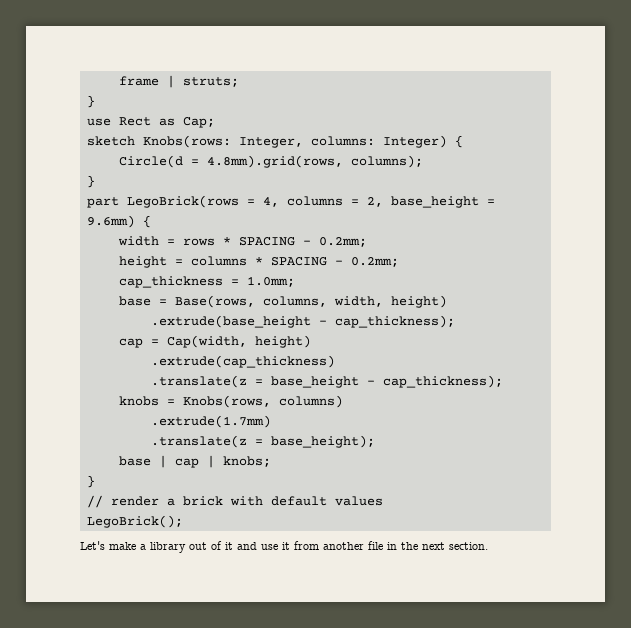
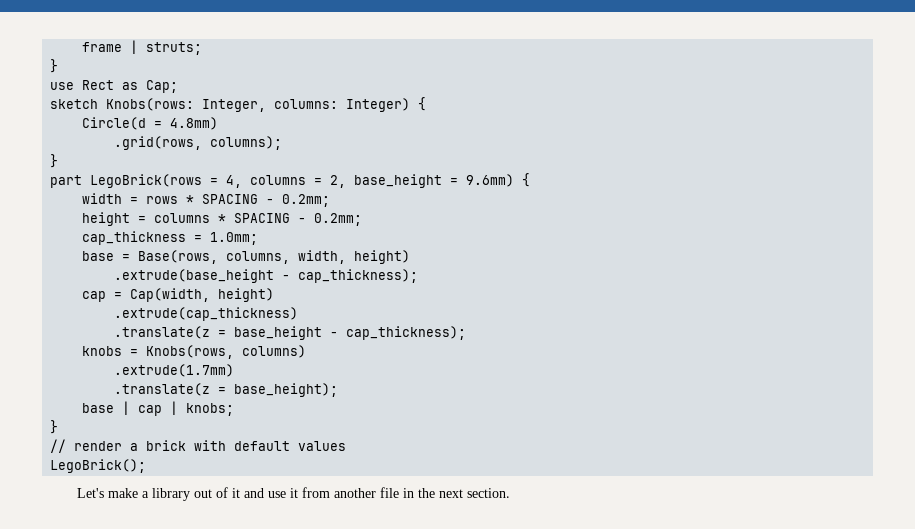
[206,155,343,168] 4.8mm).grid(rows, -> [170,117,219,130] [114,136,203,150] 4.8mm) // .grid(rows,

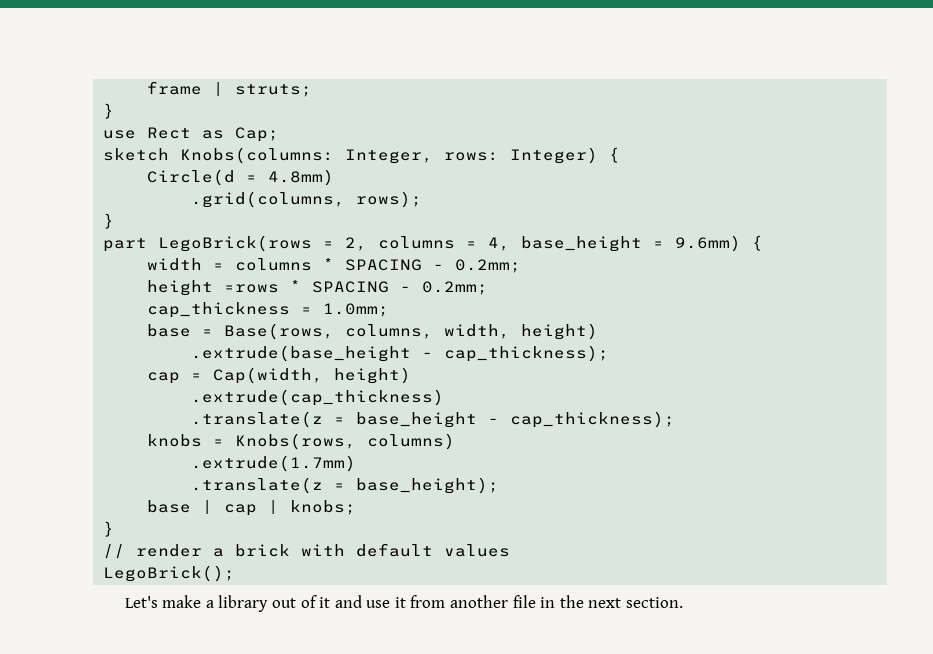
[106,98,339,112] Knobs(rows: Integer, columns: -> [180,147,500,164] Knobs(columns: Integer, rows:
[114,136,283,150] .grid(rows, columns); -> [191,191,423,208] .grid(columns, rows);
[226,175,243,188] 4, -> [345,237,368,251] 2,
[330,175,347,188] 2, -> [488,237,511,251] 4,
[146,196,179,204] rows -> [235,258,313,271] columns
[138,213,211,223] = columns -> [224,284,280,293] =rows

